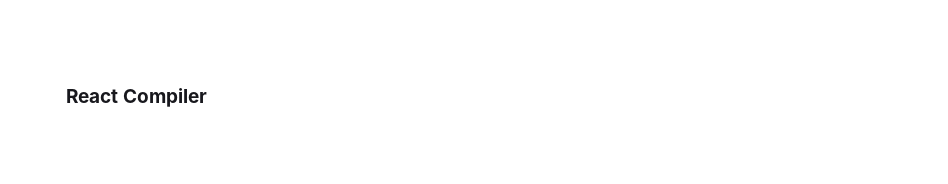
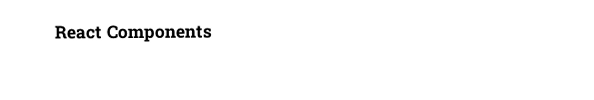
[123,88,208,107] Compiler -> [105,24,212,43] Components

